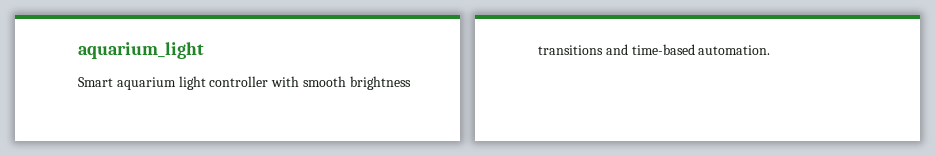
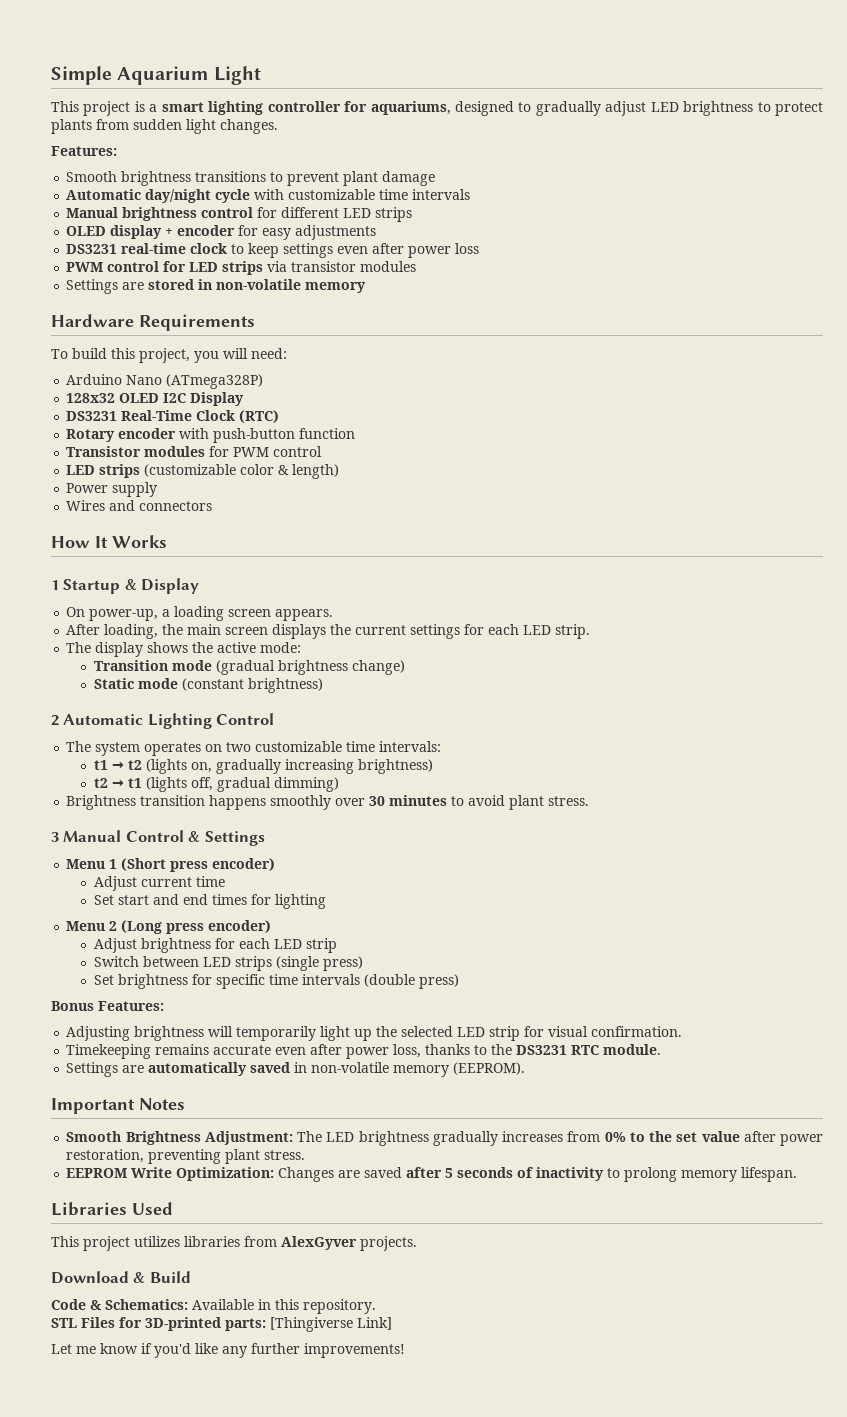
[78,42,204,59] [78,76,411,90] [538,44,771,55] aquarium_light // Smart aquarium light controller with smooth brightness transitions and time-based automation. -> [51,66,261,85] [51,101,823,116] [51,119,278,134] [51,146,117,156] [66,171,436,186] [66,189,471,203] [66,207,413,222] [66,225,377,240] [66,243,480,258] [66,261,417,275] [66,279,367,294] [51,314,255,331] [51,348,287,363] [66,374,264,389] [66,392,245,406] [66,410,280,423] [66,428,356,443] [66,446,323,457] [66,464,340,479] [66,482,158,497] [66,500,213,511] [51,535,167,548] [51,578,200,594] [66,606,334,621] [66,624,591,639] [66,642,302,657] [93,660,405,675] [93,678,323,693] [51,713,275,729] [66,741,442,756] [93,759,433,774] [93,777,339,792] [66,795,590,810] [51,830,265,846] [66,858,276,872] [93,876,225,891] [93,894,326,909] [66,920,272,934] [93,938,337,953] [93,956,363,971] [93,974,459,989] [51,1001,164,1011] [66,1026,683,1041] [66,1044,662,1059] [66,1062,526,1077] [51,1098,185,1114] [66,1131,824,1146] [66,1149,306,1164] [66,1167,798,1182] [51,1202,173,1216] [51,1236,417,1251] [51,1271,191,1284] [51,1299,376,1314] [51,1317,392,1332] [51,1343,405,1358] Simple Aquarium Light // This project is a smart lighting controller for aquariums, designed to gradually adjust LED brightness to protect plants from sudden light changes. // Features: // Smooth brightness transitions to prevent plant damage // Automatic day/night cycle with customizable time intervals // Manual brightness control for different LED strips // OLED display + encoder for easy adjustments // DS3231 real-time clock to keep settings even after power loss // PWM control for LED strips via transistor modules // Settings are stored in non-volatile memory // Hardware Requirements // To build this project, you will need: // Arduino Nano (ATmega328P) // 128x32 OLED I2C Display // DS3231 Real-Time Clock (RTC) // Rotary encoder with push-button function // Transistor modules for PWM control // LED strips (customizable color & length) // Power supply // Wires and connectors // How It Works // 1 Startup & Display // On power-up, a loading screen appears. // After loading, the main screen displays the current settings for each LED strip. // The display shows the active mode: // Transition mode (gradual brightness change) // Static mode (constant brightness) // 2 Automatic Lighting Control // The system operates on two customizable time intervals: // t1 → t2 (lights on, gradually increasing brightness) // t2 → t1 (lights off, gradual dimming) // Brightness transition happens smoothly over 30 minutes to avoid plant stress. // 3 Manual Control & Settings // Menu 1 (Short press encoder) // Adjust current time // Set start and end times for lighting // Menu 2 (Long press encoder) // Adjust brightness for each LED strip // Switch between LED strips (single press) // Set brightness for specific time intervals (double press) // Bonus Features: // Adjusting brightness will temporarily light up the selected LED strip for visual confirmation. // Timekeeping remains accurate even after power loss, thanks to the DS3231 RTC module. // Settings are automatically saved in non-volatile memory (EEPROM). // Important Notes // Smooth Brightness Adjustment: The LED brightness gradually increases from 0% to the set value after power restoration, preventing plant stress. // EEPROM Write Optimization: Changes are saved after 5 seconds of inactivity to prolong memory lifespan. // Libraries Used // This project utilizes libraries from AlexGyver projects. // Download & Build // Code & Schematics: Available in this repository. // STL Files for 3D-printed parts: [Thingiverse Link] // Let me know if you'd like any further improvements!

